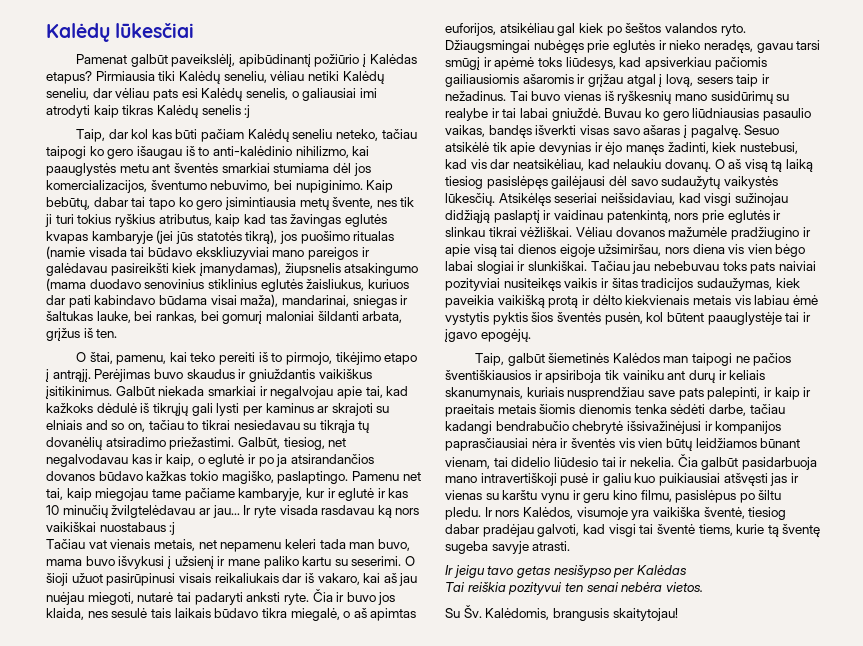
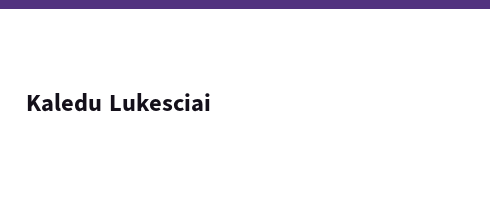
[46,23,195,42] [75,54,417,67] [46,71,384,84] [46,88,377,101] [46,105,251,118] [75,129,417,142] [46,146,370,159] [46,163,371,176] [46,180,394,193] [46,197,415,210] [45,214,387,227] [46,230,395,244] [46,246,370,260] [46,262,419,276] [46,278,409,292] [46,294,409,308] [46,311,403,324] [46,328,118,341] [75,352,418,365] [45,369,372,382] [45,386,409,399] [46,403,390,416] [46,420,370,433] [46,437,347,450] [46,454,374,467] [46,471,421,484] [46,488,409,501] [46,505,420,518] [46,522,176,535] [46,539,410,552] [46,556,416,569] [46,573,418,586] [46,589,396,605] [46,608,417,621] [445,23,746,36] [445,40,821,53] [445,57,767,70] [445,74,770,87] [445,91,790,104] [445,108,811,121] [445,125,780,138] [445,142,798,155] [445,159,814,172] [445,176,778,189] [445,193,788,206] [445,210,782,223] [445,227,811,240] [445,244,806,257] [445,261,816,274] [445,278,800,291] [445,295,818,308] [445,312,811,325] [444,329,531,342] [474,353,792,366] [445,370,766,383] [445,387,812,400] [445,404,785,417] [445,421,782,434] [445,438,801,451] [445,454,817,470] [445,473,799,486] [445,490,782,503] [445,507,787,520] [445,524,821,537] [445,541,571,554] [445,565,687,578] [445,582,703,595] [445,605,678,621] Kalėdų lūkesčiai // Pamenat galbūt paveikslėlį, apibūdinantį požiūrio į Kalėdas etapus? Pirmiausia tiki Kalėdų seneliu, vėliau netiki Kalėdų seneliu, dar vėliau pats esi Kalėdų senelis, o galiausiai imi atrodyti kaip tikras Kalėdų senelis :j // Taip, dar kol kas būti pačiam Kalėdų seneliu neteko, tačiau taipogi ko gero išaugau iš to anti-kalėdinio nihilizmo, kai paauglystės metu ant šventės smarkiai stumiama dėl jos komercializacijos, šventumo nebuvimo, bei nupiginimo. Kaip bebūtų, dabar tai tapo ko gero įsimintiausia metų švente, nes tik ji turi tokius ryškius atributus, kaip kad tas žavingas eglutės kvapas kambaryje (jei jūs statotės tikrą), jos puošimo ritualas (namie visada tai būdavo ekskliuzyviai mano pareigos ir galėdavau pasireikšti kiek įmanydamas), žiupsnelis atsakingumo (mama duodavo senovinius stiklinius eglutės žaisliukus, kuriuos dar pati kabindavo būdama visai maža), mandarinai, sniegas ir šaltukas lauke, bei rankas, bei gomurį maloniai šildanti arbata, grįžus iš ten. // O štai, pamenu, kai teko pereiti iš to pirmojo, tikėjimo etapo į antrąjį. Perėjimas buvo skaudus ir gniuždantis vaikiškus įsitikinimus. Galbūt niekada smarkiai ir negalvojau apie tai, kad kažkoks dėdulė iš tikrųjų gali lysti per kaminus ar skrajoti su elniais and so on, tačiau to tikrai nesiedavau su tikrąja tų dovanėlių atsiradimo priežastimi. Galbūt, tiesiog, net negalvodavau kas ir kaip, o eglutė ir po ja atsirandančios dovanos būdavo kažkas tokio magiško, paslaptingo. Pamenu net tai, kaip miegojau tame pačiame kambaryje, kur ir eglutė ir kas 10 minučių žvilgtelėdavau ar jau… Ir ryte visada rasdavau ką nors vaikiškai nuostabaus :j // Tačiau vat vienais metais, net nepamenu keleri tada man buvo, mama buvo išvykusi į užsienį ir mane paliko kartu su seserimi. O šioji užuot pasirūpinusi visais reikaliukais dar iš vakaro, kai aš jau nuėjau miegoti, nutarė tai padaryti anksti ryte. Čia ir buvo jos klaida, nes sesulė tais laikais būdavo tikra miegalė, o aš apimtas euforijos, atsikėliau gal kiek po šeštos valandos ryto. Džiaugsmingai nubėgęs prie eglutės ir nieko neradęs, gavau tarsi smūgį ir apėmė toks liūdesys, kad apsiverkiau pačiomis gailiausiomis ašaromis ir grįžau atgal į lovą, sesers taip ir nežadinus. Tai buvo vienas iš ryškesnių mano susidūrimų su realybe ir tai labai gniuždė. Buvau ko gero liūdniausias pasaulio vaikas, bandęs išverkti visas savo ašaras į pagalvę. Sesuo atsikėlė tik apie devynias ir ėjo manęs žadinti, kiek nustebusi, kad vis dar neatsikėliau, kad nelaukiu dovanų. O aš visą tą laiką tiesiog pasislėpęs gailėjausi dėl savo sudaužytų vaikystės lūkesčių. Atsikėlęs seseriai neišsidaviau, kad visgi sužinojau didžiąją paslaptį ir vaidinau patenkintą, nors prie eglutės ir slinkau tikrai vėžliškai. Vėliau dovanos mažumėle pradžiugino ir apie visą tai dienos eigoje užsimiršau, nors diena vis vien bėgo labai slogiai ir slunkiškai. Tačiau jau nebebuvau toks pats naiviai pozityviai nusiteikęs vaikis ir šitas tradicijos sudaužymas, kiek paveikia vaikišką protą ir dėlto kiekvienais metais vis labiau ėmė vystytis pyktis šios šventės pusėn, kol būtent paauglystėje tai ir įgavo epogėjų. // Taip, galbūt šiemetinės Kalėdos man taipogi ne pačios šventiškiausios ir apsiriboja tik vainiku ant durų ir keliais skanumynais, kuriais nusprendžiau save pats palepinti, ir kaip ir praeitais metais šiomis dienomis tenka sėdėti darbe, tačiau kadangi bendrabučio chebrytė išsivažinėjusi ir kompanijos paprasčiausiai nėra ir šventės vis vien būtų leidžiamos būnant vienam, tai didelio liūdesio tai ir nekelia. Čia galbūt pasidarbuoja mano intravertiškoji pusė ir galiu kuo puikiausiai atšvęsti jas ir vienas su karštu vynu ir geru kino filmu, pasislėpus po šiltu pledu. Ir nors Kalėdos, visumoje yra vaikiška šventė, tiesiog dabar pradėjau galvoti, kad visgi tai šventė tiems, kurie tą šventę sugeba savyje atrasti. // Ir jeigu tavo getas nesišypso per Kalėdas // Tai reiškia pozityvui ten senai nebėra vietos. // Su Šv. Kalėdomis, brangusis skaitytojau! -> [26,93,211,112] Kaledu Lukesciai

